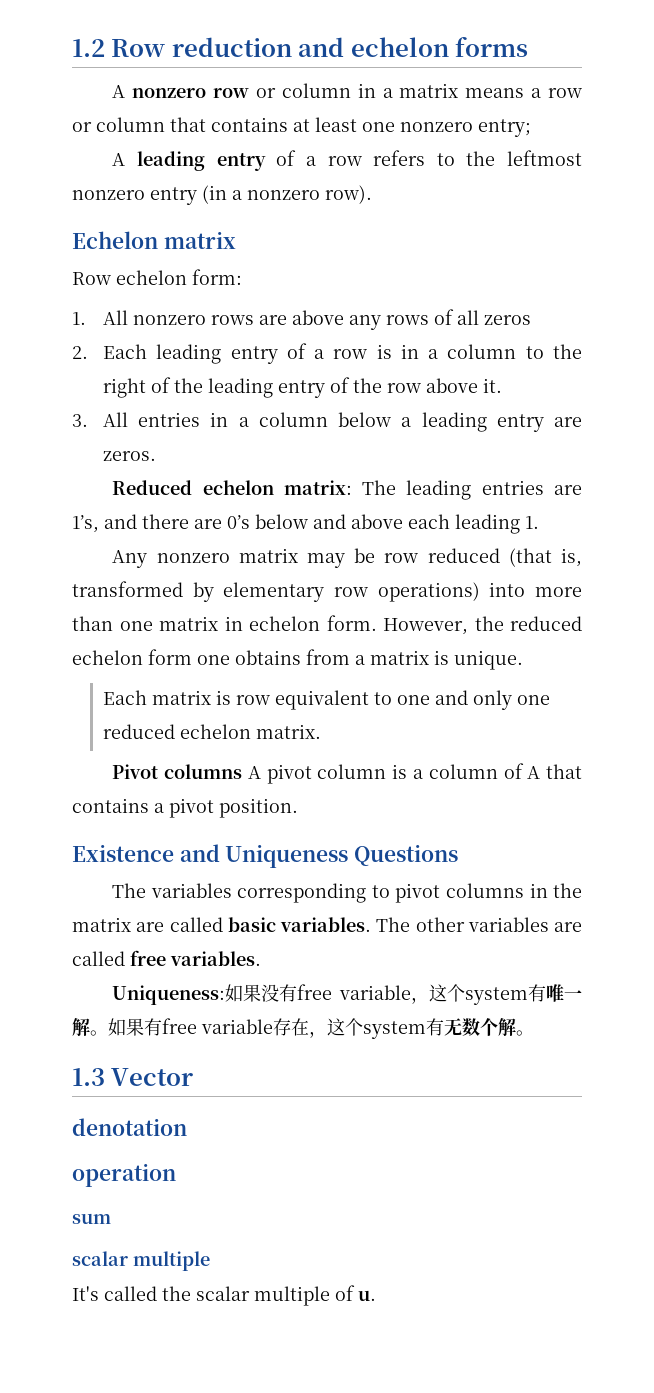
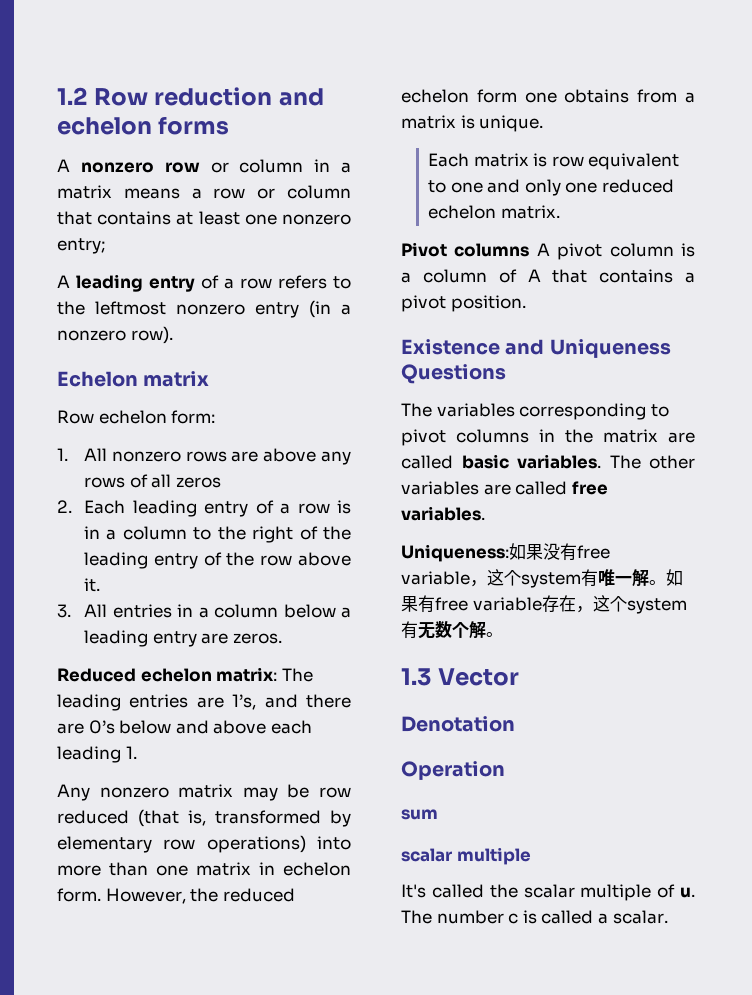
[72,1118,187,1136] [72,1163,176,1187] denotation // operation -> [401,716,515,732] [401,761,505,780] Denotation // Operation
(376, 1295) none -> [401,910,668,924] The number c is called a scalar.

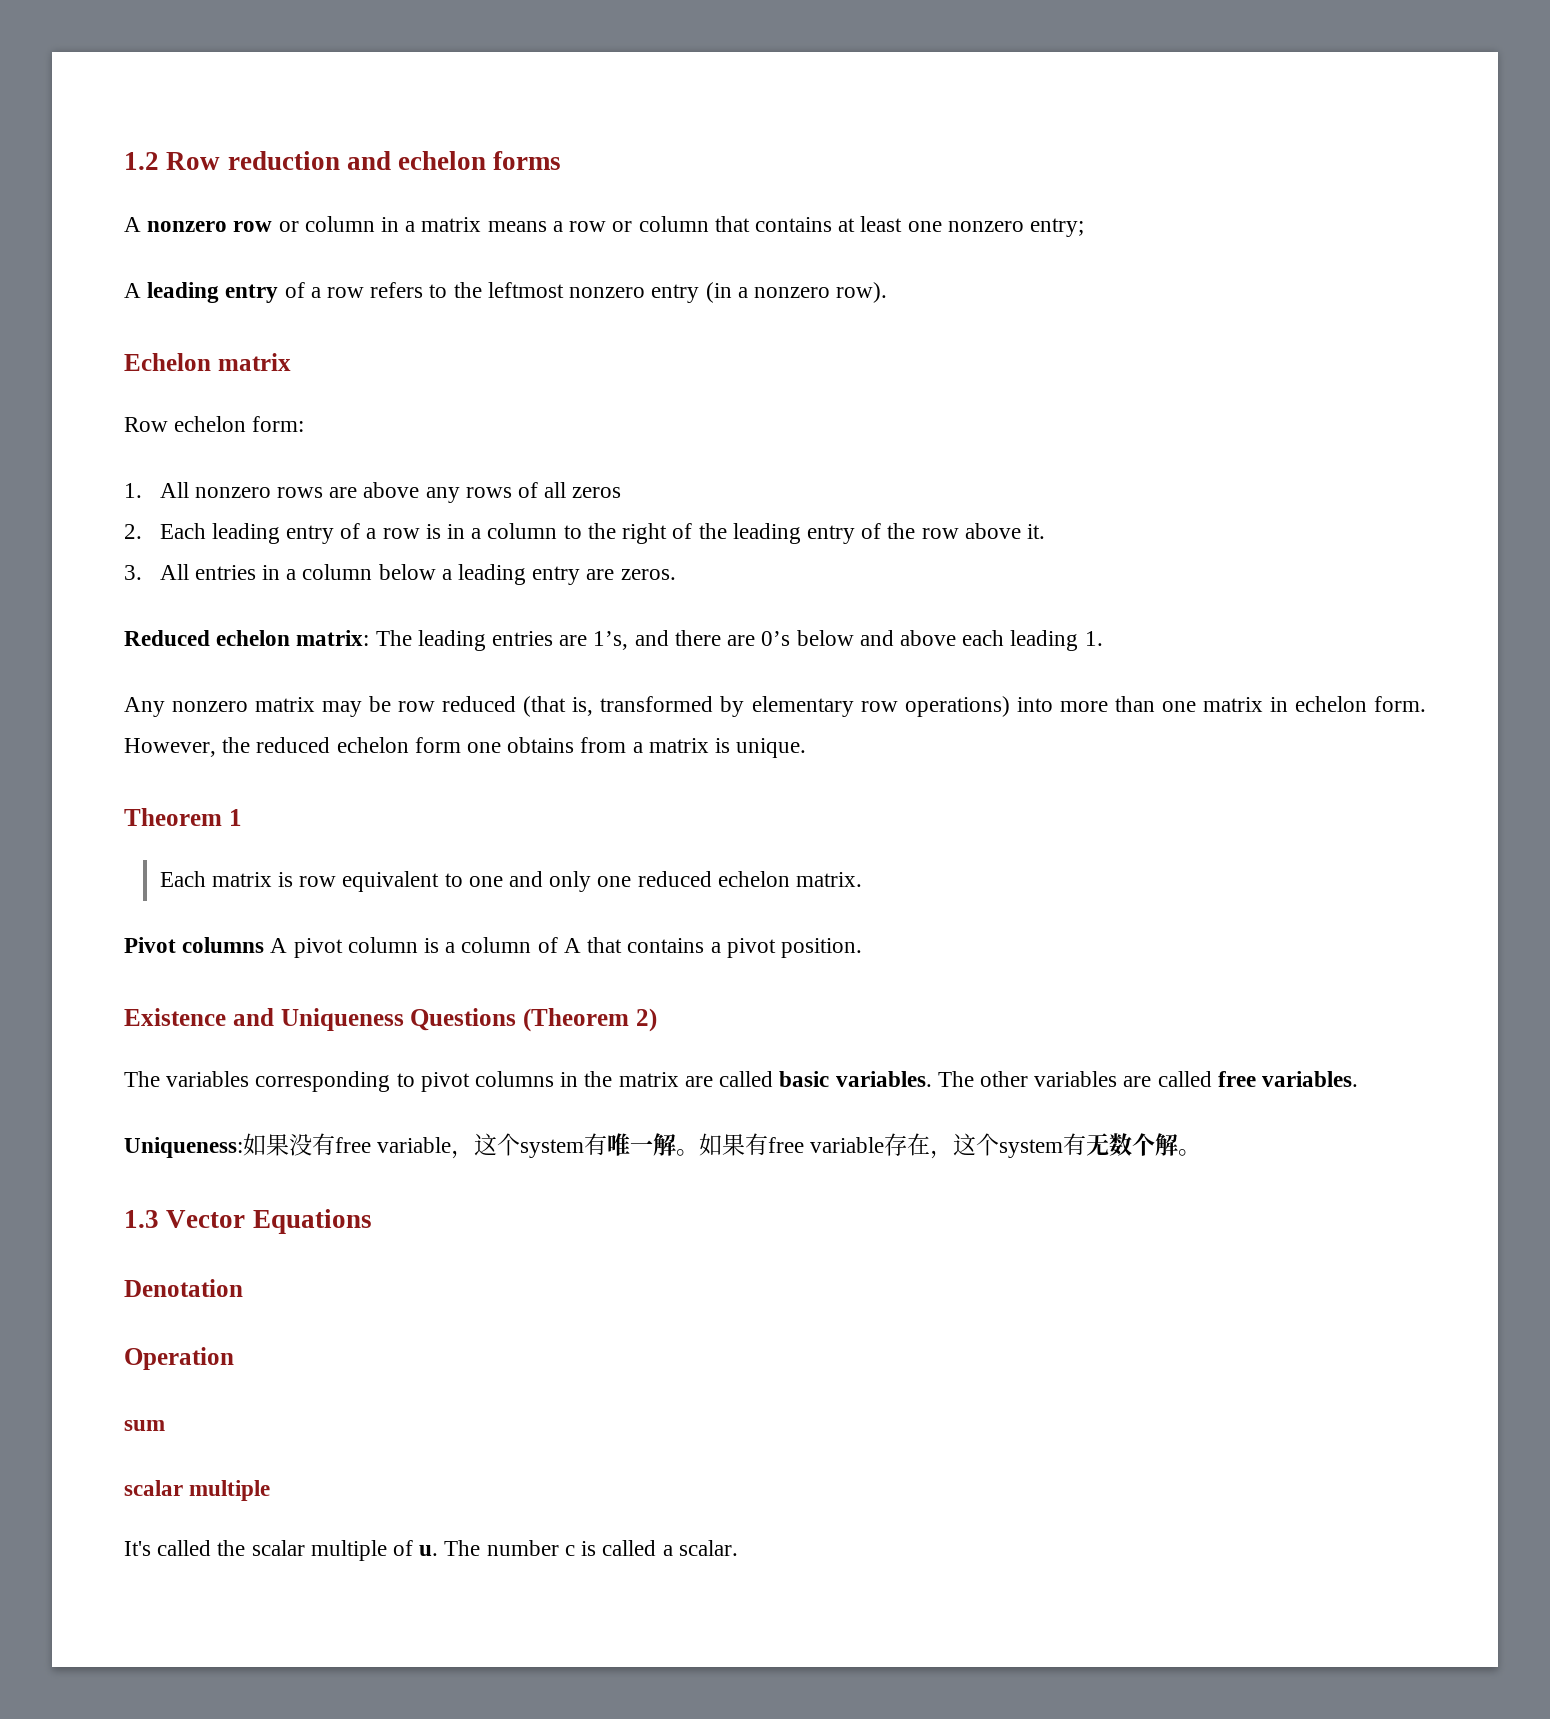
(544, 123) none -> [124,808,242,826] // Theorem 1
(506, 374) none -> [523,1008,657,1032] (Theorem 2)
(520, 677) none -> [252,1209,372,1234] Equations

